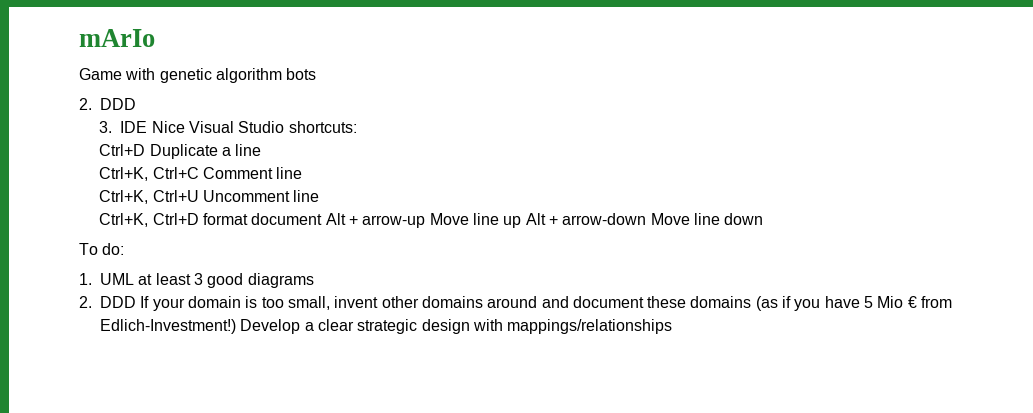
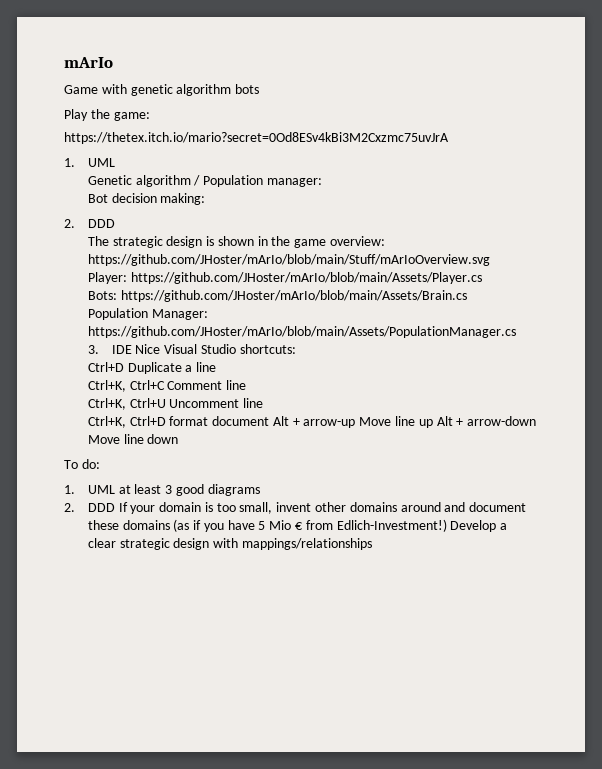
[79,98,136,110] 2. DDD -> [64,109,150,121] [64,132,449,144] [64,158,115,167] [87,175,322,187] [87,193,206,205] [64,219,115,228] [87,236,385,248] [87,254,490,266] [87,272,482,284] [87,290,467,302] [87,308,208,320] [87,326,516,338] Play the game: // https://thetex.itch.io/mario?secret=0Od8ESv4kBi3M2Cxzmc75uvJrA // 1. UML // Genetic algorithm / Population manager: // Bot decision making: // 2. DDD // The strategic design is shown in the game overview: https://github.com/JHoster/mArIo/blob/main/Stuff/mArIoOverview.svg // Player: https://github.com/JHoster/mArIo/blob/main/Assets/Player.cs // Bots: https://github.com/JHoster/mArIo/blob/main/Assets/Brain.cs // Population Manager: https://github.com/JHoster/mArIo/blob/main/Assets/PopulationManager.cs

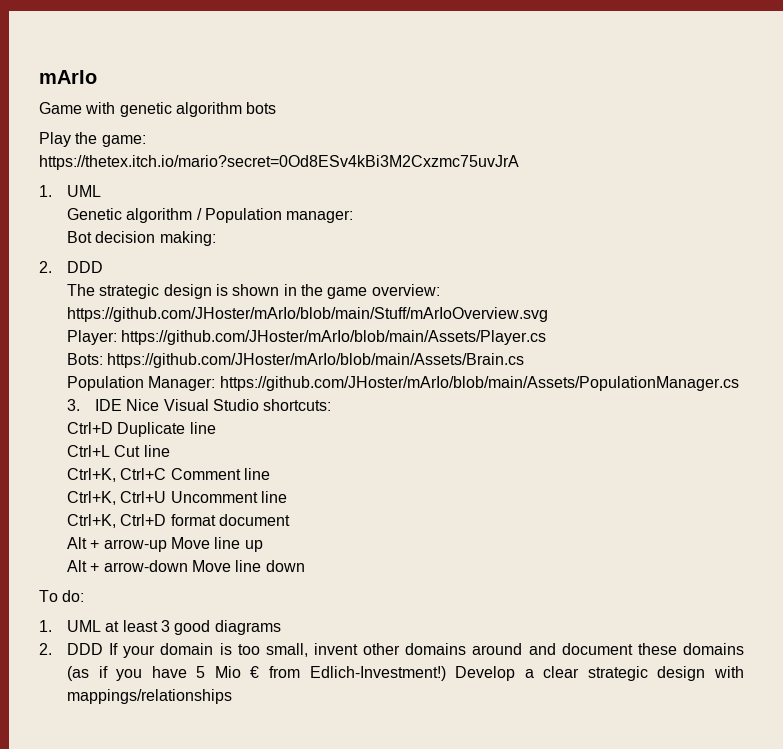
[185,365,193,372] a -> [189,422,216,434] [67,445,141,457] line // Ctrl+L Cut
(270, 421) none -> (291, 520) //
(433, 423) none -> (263, 546) //

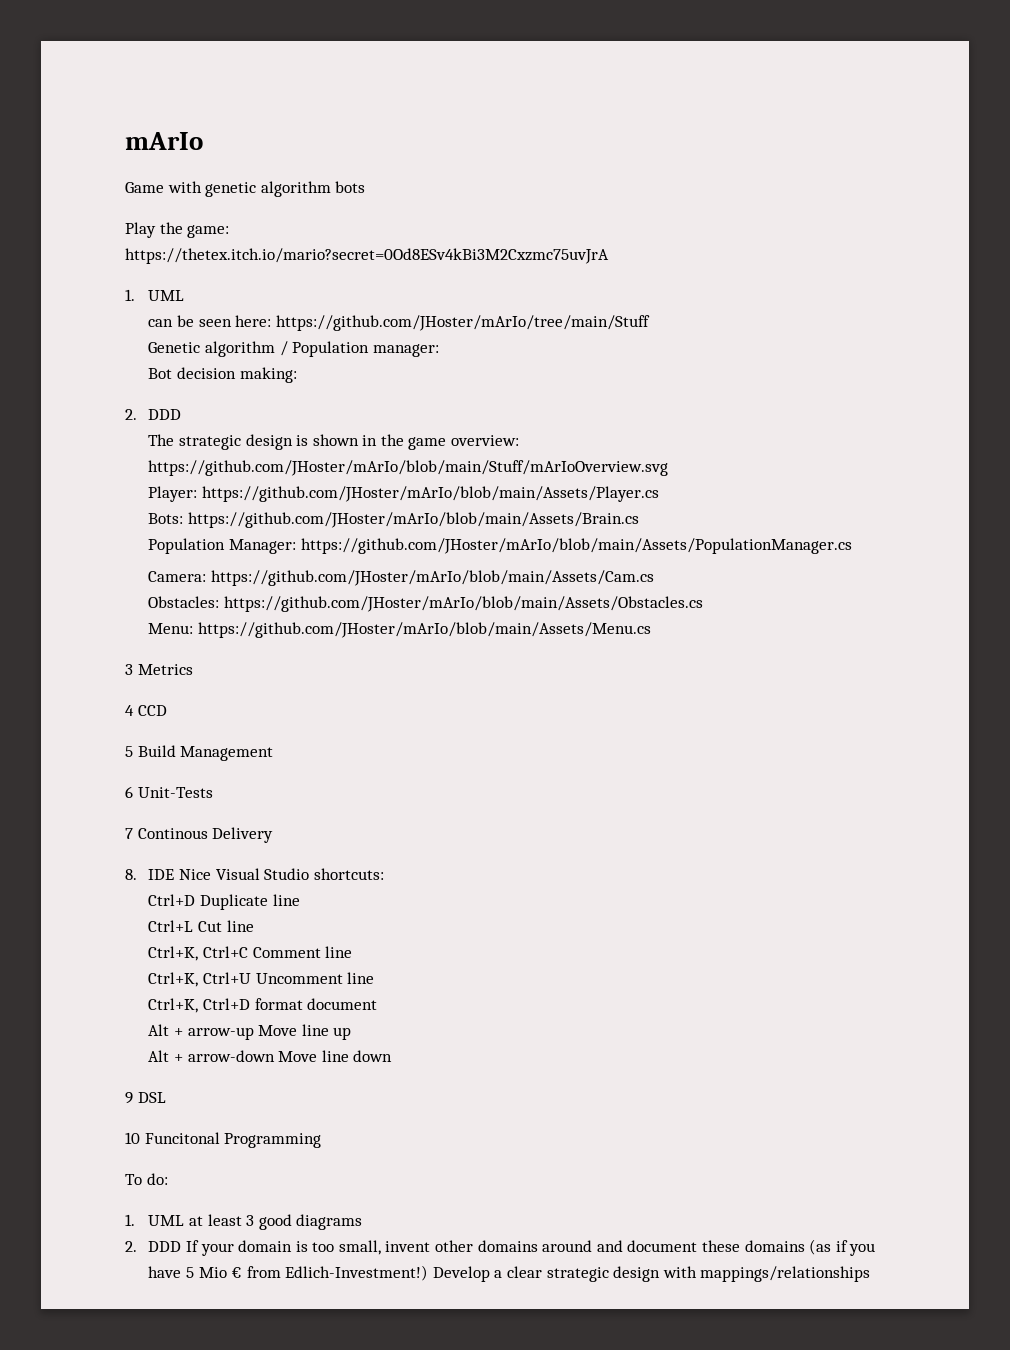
(102, 191) none -> [148,315,650,331] // can be seen here: https://github.com/JHoster/mArIo/tree/main/Stuff
[67,399,81,411] 3. -> [148,570,654,586] [148,596,703,612] [148,622,651,638] [125,664,193,675] [125,705,167,716] [125,745,274,761] [125,786,213,798] [125,827,274,843] [125,869,137,880] Camera: https://github.com/JHoster/mArIo/blob/main/Assets/Cam.cs // Obstacles: https://github.com/JHoster/mArIo/blob/main/Assets/Obstacles.cs // Menu: https://github.com/JHoster/mArIo/blob/main/Assets/Menu.cs // 3 Metrics // 4 CCD // 5 Build Management // 6 Unit-Tests // 7 Continous Delivery // 8.
(305, 566) none -> [125,1092,166,1104] [125,1132,322,1148] // 9 DSL // 10 Funcitonal Programming

